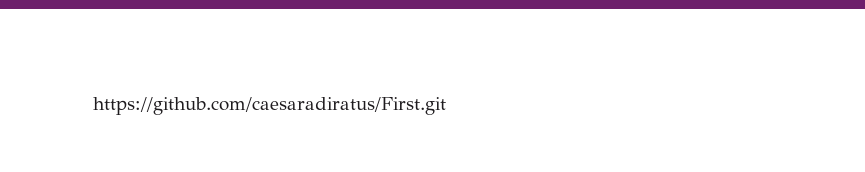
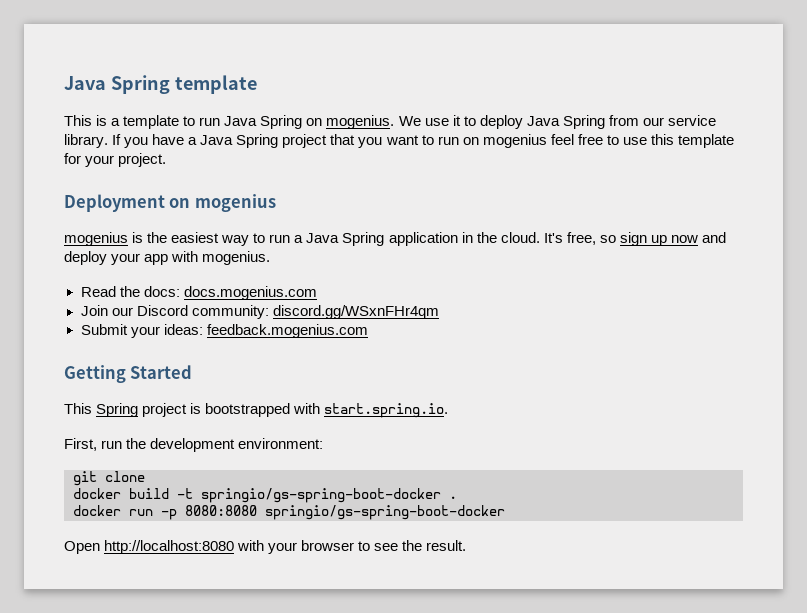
[93,97,446,115] https://github.com/caesaradiratus/First.git -> [64,75,257,94] [64,115,716,129] [64,134,734,148] [64,153,167,167] [64,194,276,212] [64,232,726,246] [64,251,271,265] [80,286,317,300] [80,305,439,319] [80,324,368,338] [64,365,193,383] [64,403,449,418] [64,438,324,452] [73,471,145,486] [73,488,457,503] [73,505,505,520] [64,540,467,554] Java Spring template // This is a template to run Java Spring on mogenius. We use it to deploy Java Spring from our service library. If you have a Java Spring project that you want to run on mogenius feel free to use this template for your project. // Deployment on mogenius // mogenius is the easiest way to run a Java Spring application in the cloud. It's free, so sign up now and deploy your app with mogenius. // Read the docs: docs.mogenius.com // Join our Discord community: discord.gg/WSxnFHr4qm // Submit your ideas: feedback.mogenius.com // Getting Started // This Spring project is bootstrapped with start.spring.io. // First, run the development environment: // git clone // docker build -t springio/gs-spring-boot-docker . // docker run -p 8080:8080 springio/gs-spring-boot-docker // Open http://localhost:8080 with your browser to see the result.

